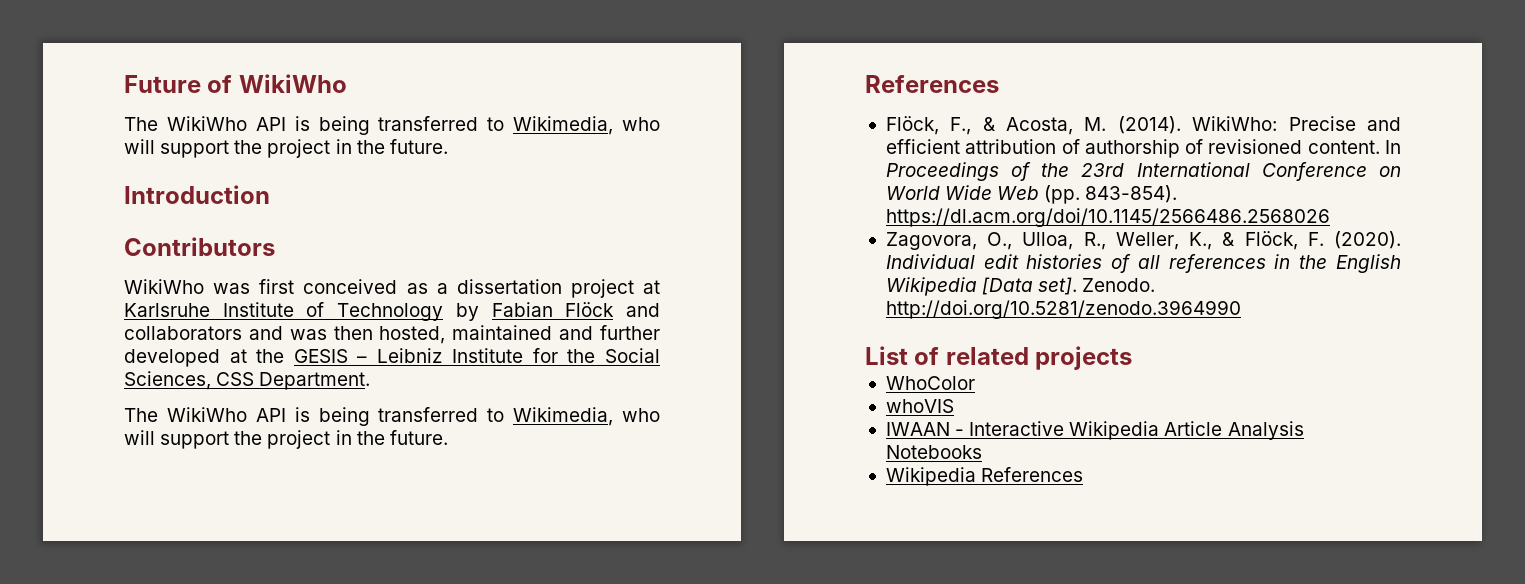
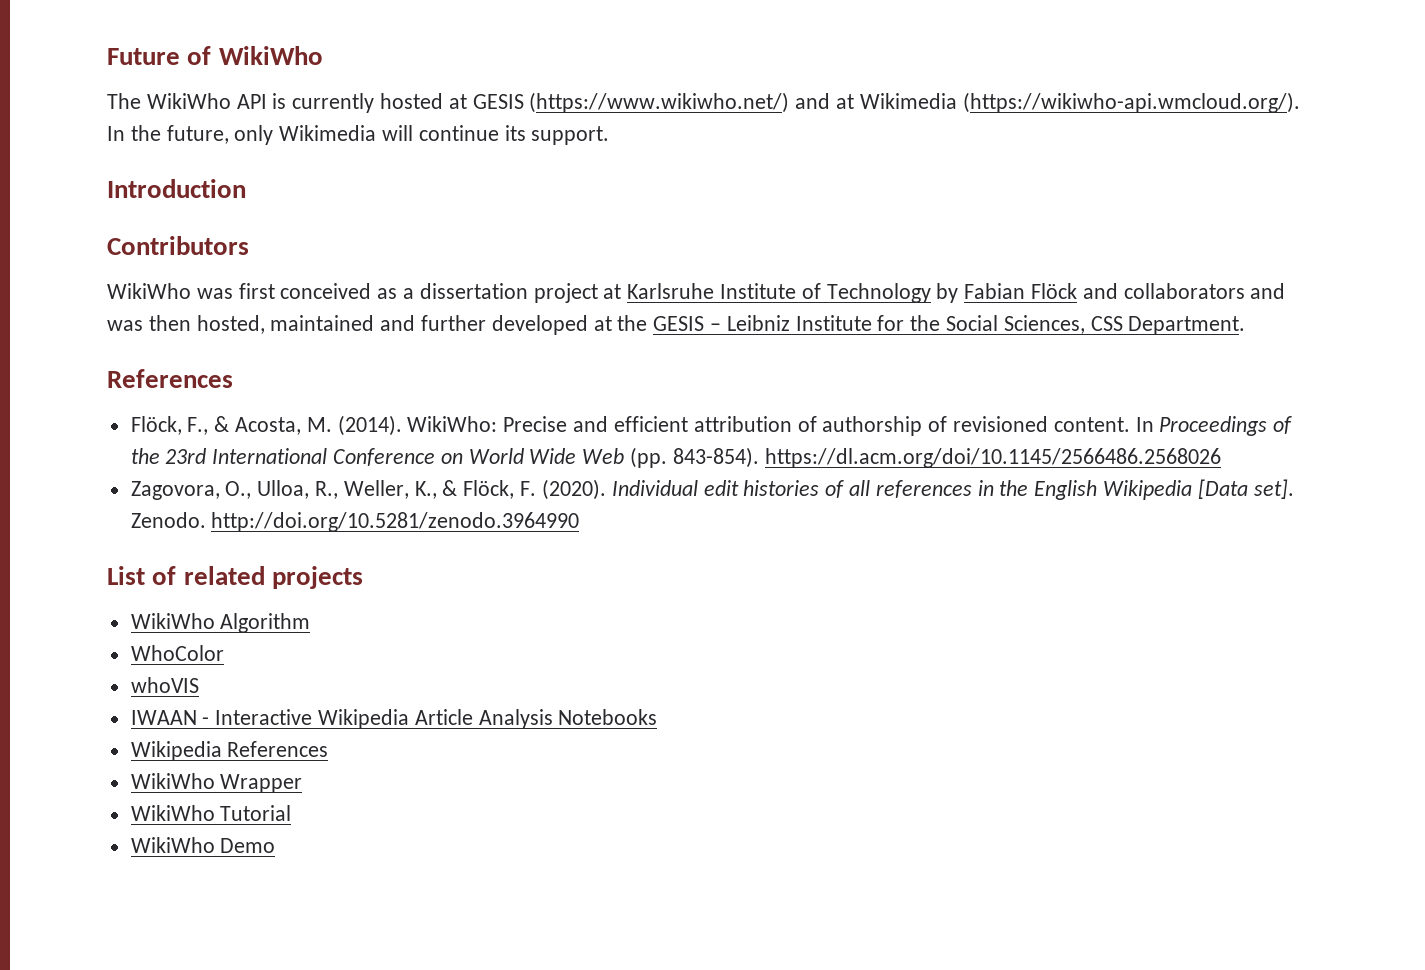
[318,116,660,135] [124,139,448,158] being transferred to Wikimedia, who will support the project in the future. -> [292,92,1300,113] [107,125,610,145] currently hosted at GESIS (https://www.wikiwho.net/) and at Wikimedia (https://wikiwho-api.wmcloud.org/). In the future, only Wikimedia will continue its support.
[124,407,660,426] [124,430,448,449] // The WikiWho API is being transferred to Wikimedia, who will support the project in the future. -> (1246, 325) none
(1133, 358) none -> [130,613,311,633] // WikiWho Algorithm
(1084, 474) none -> [130,773,303,793] [130,805,292,821] [130,837,276,853] // WikiWho Wrapper // WikiWho Tutorial // WikiWho Demo

